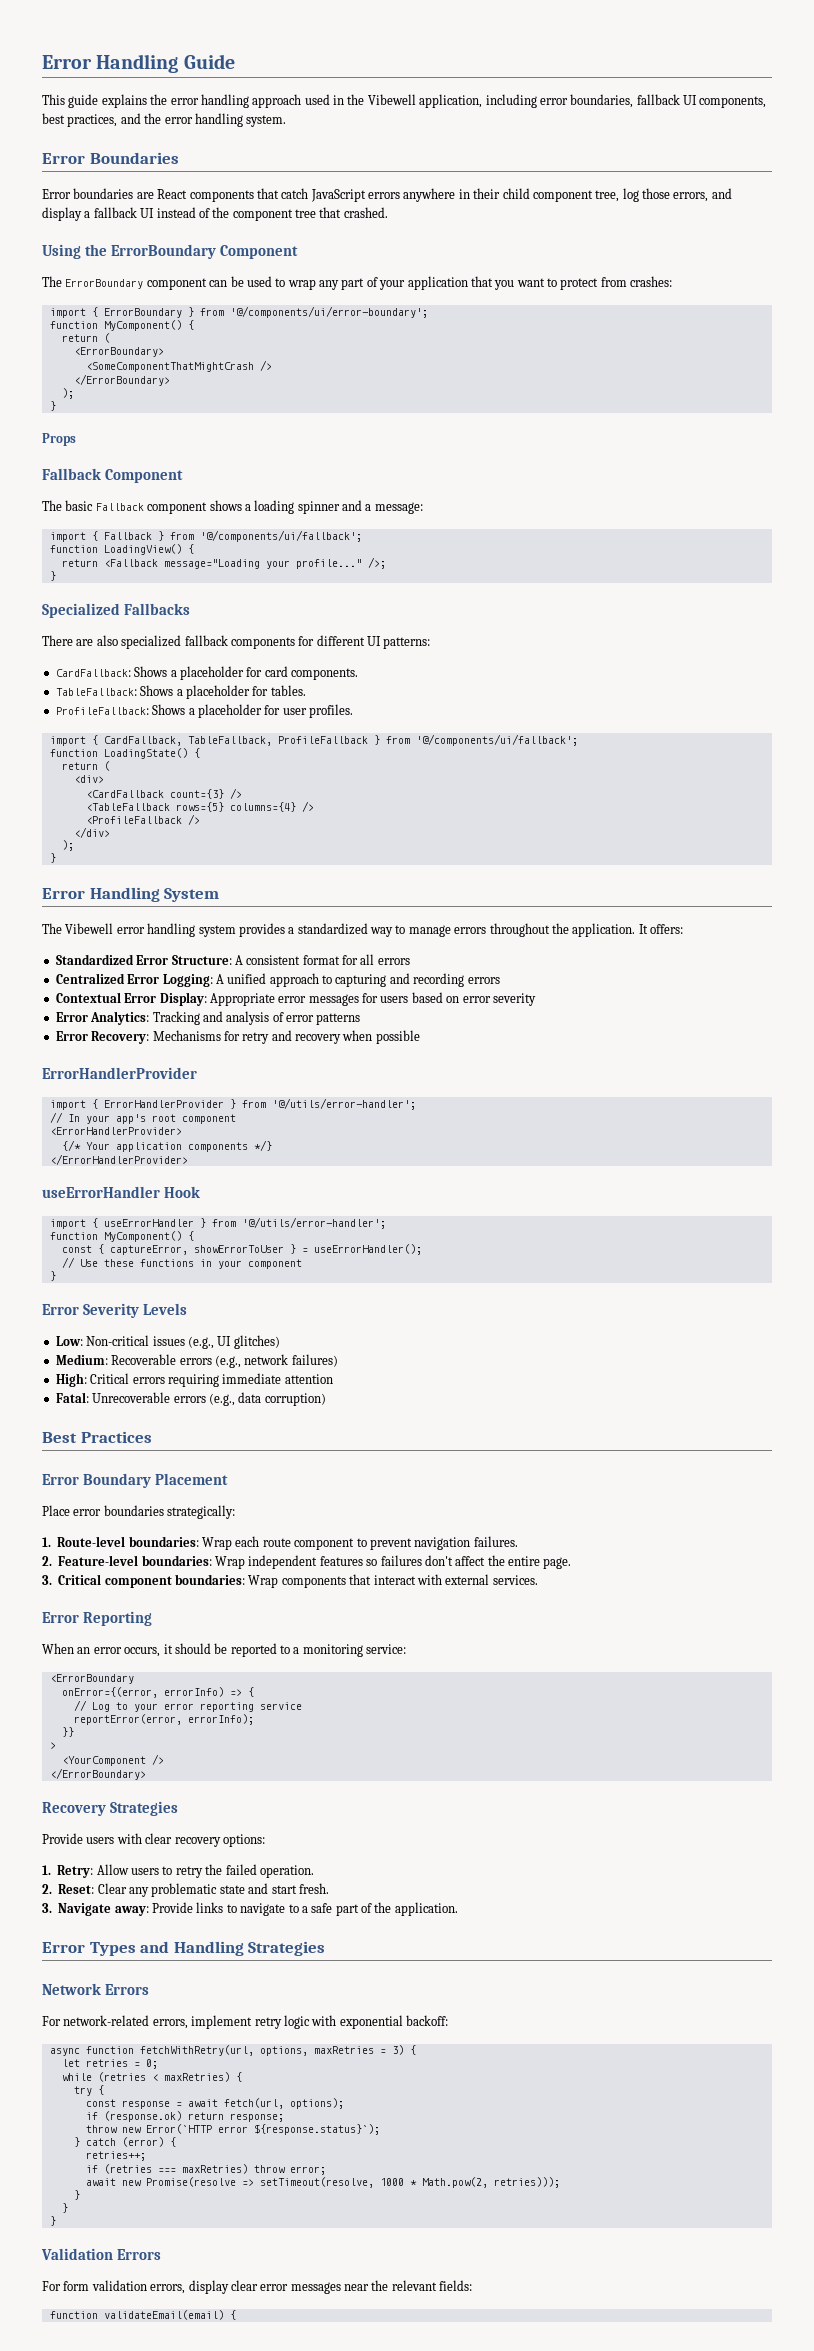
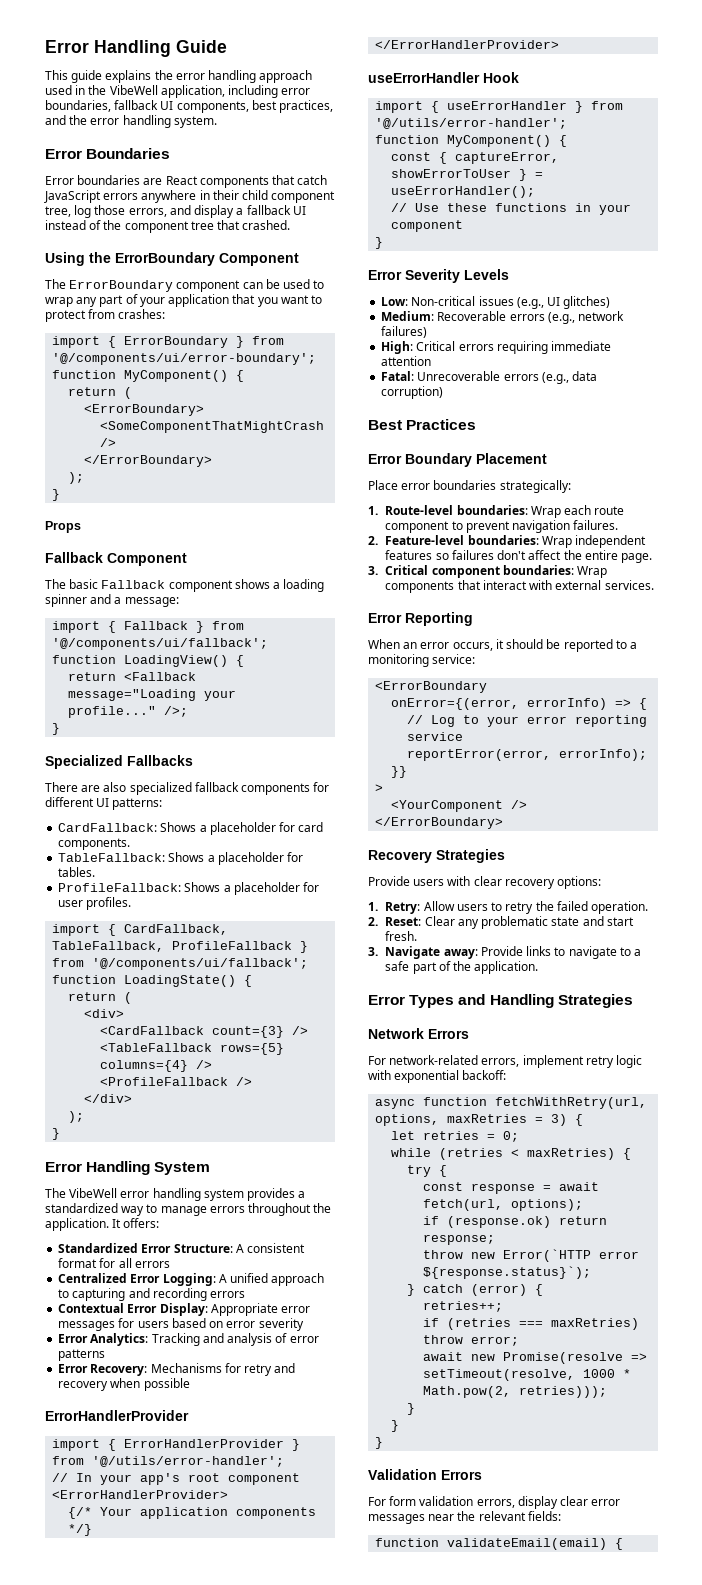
[367,94,416,105] Vibewell -> [109,85,158,95] VibeWell
[65,923,114,934] Vibewell -> [69,1188,118,1198] VibeWell

